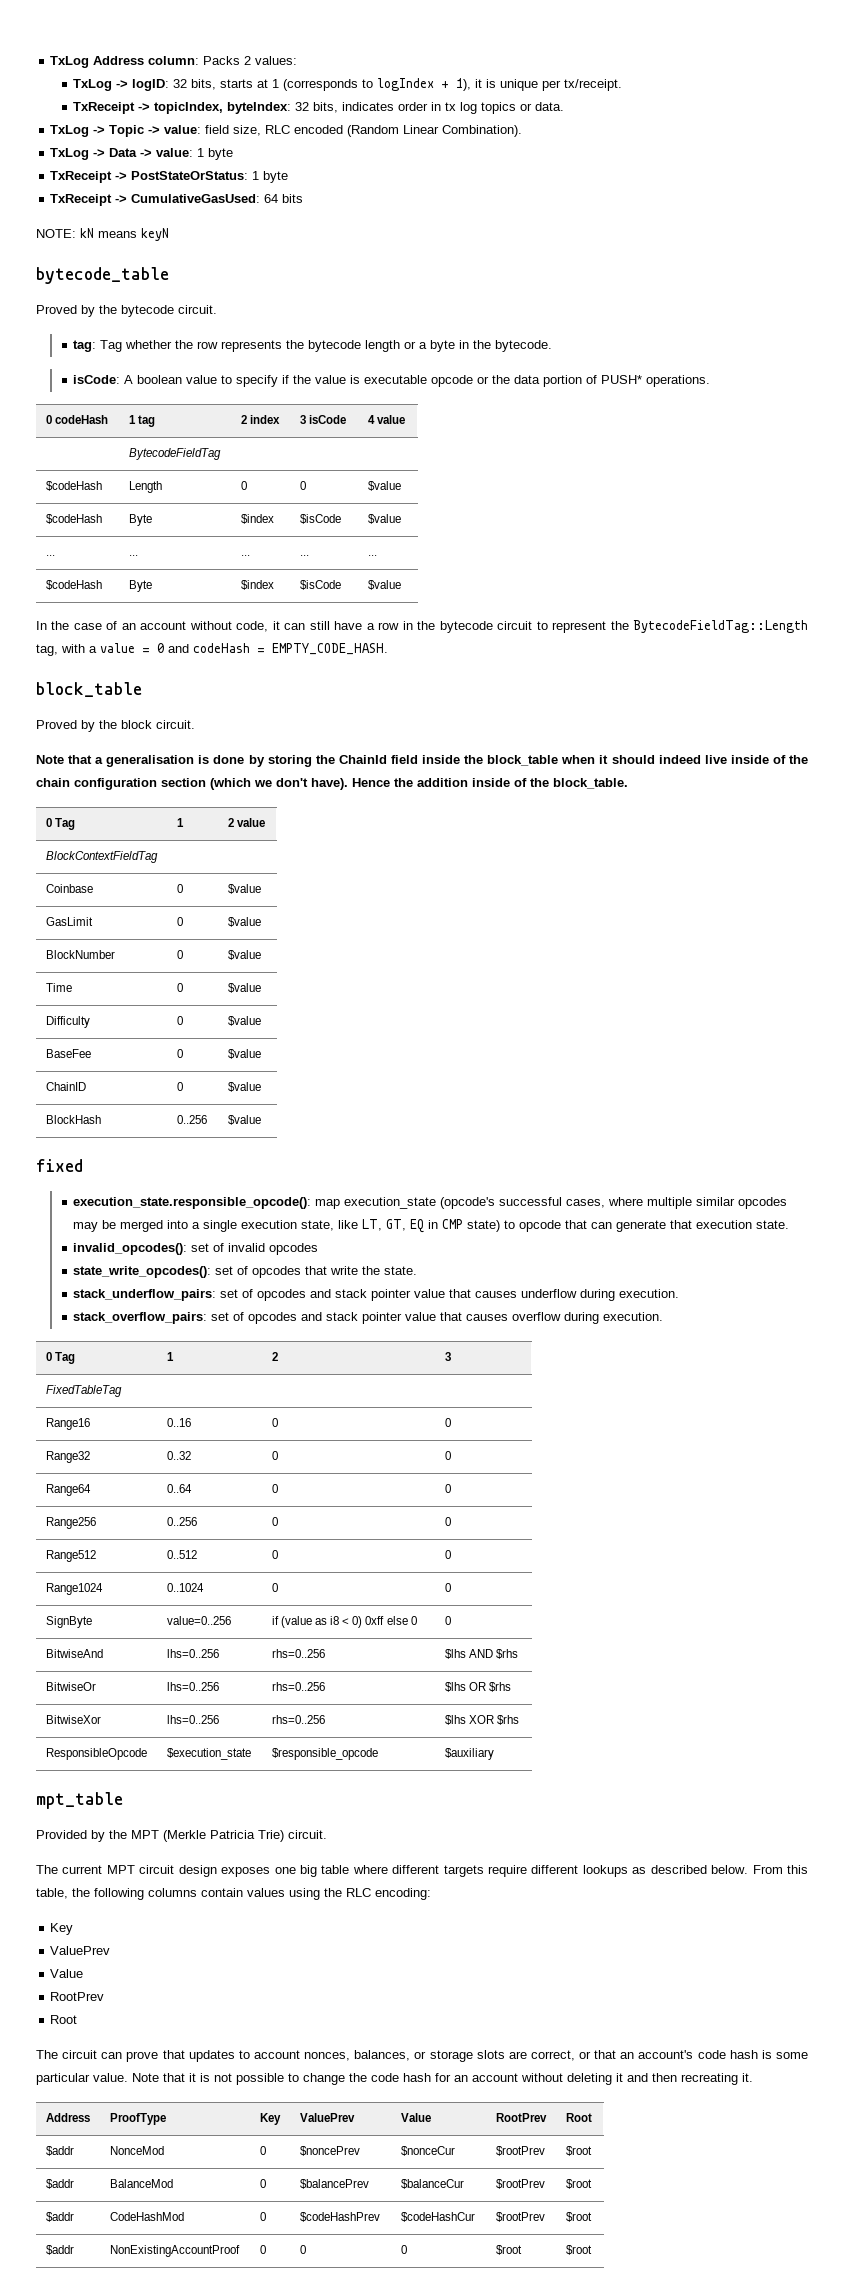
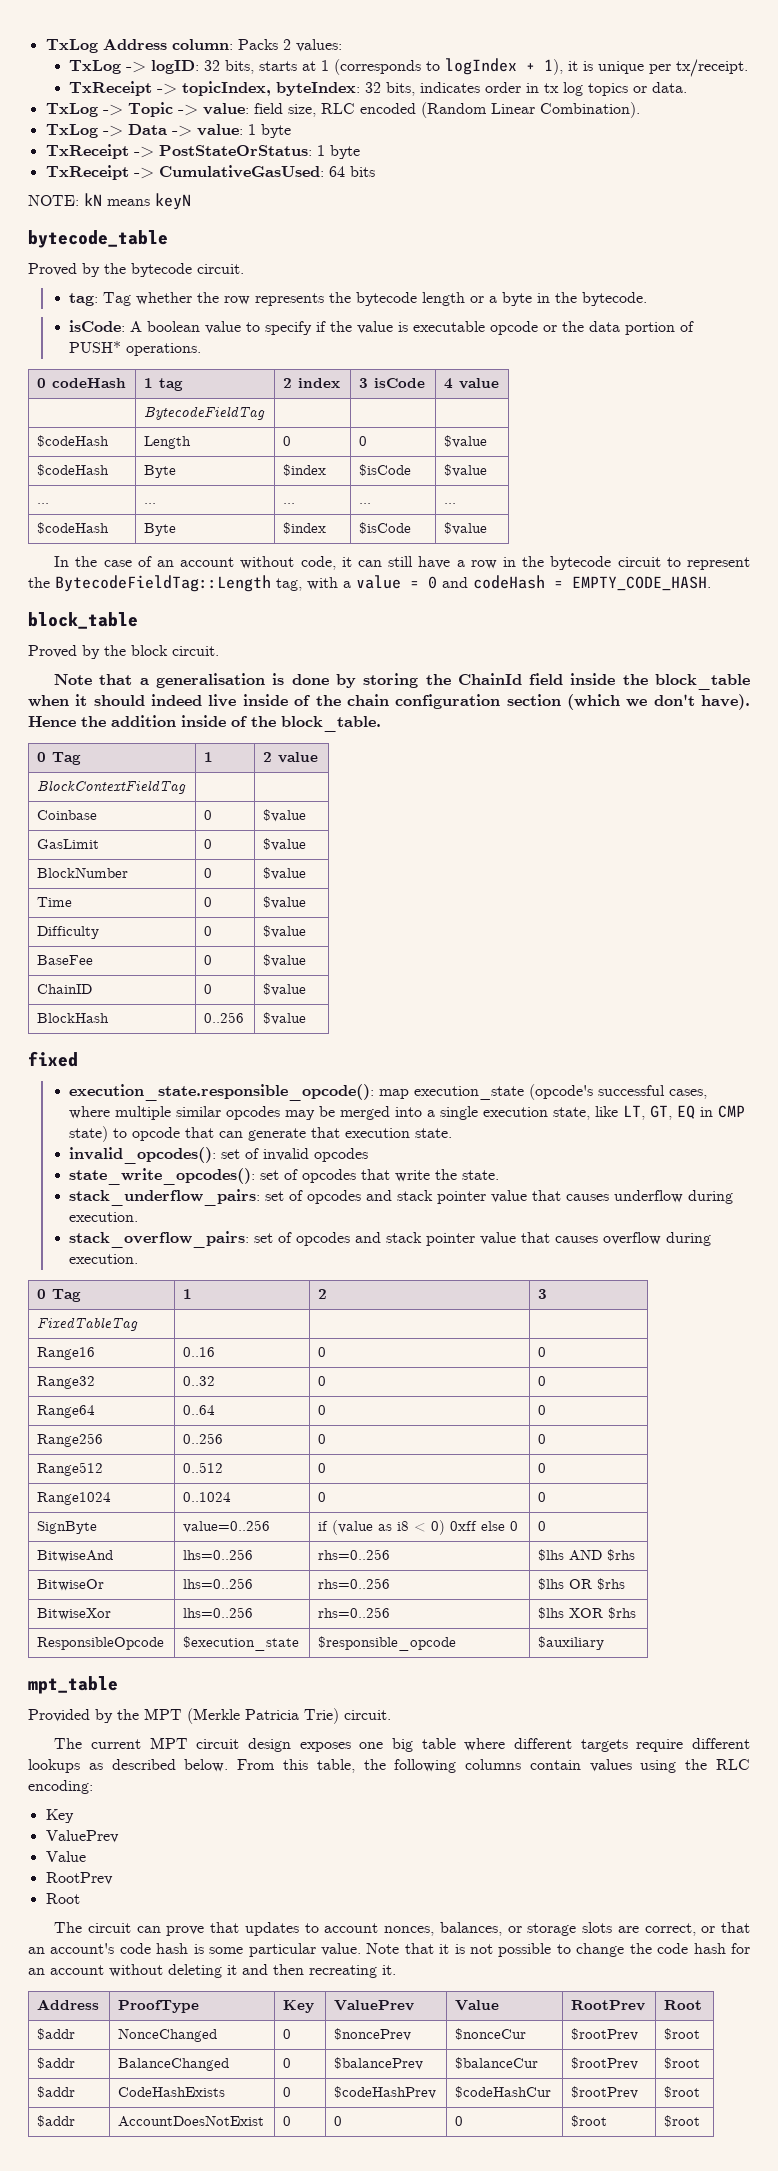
[109,2146,164,2155] NonceMod -> [118,2028,218,2042] NonceChanged
[109,2179,173,2188] BalanceMod -> [118,2058,230,2071] BalanceChanged
[109,2212,184,2221] CodeHashMod -> [118,2087,226,2097] CodeHashExists
[109,2245,240,2257] NonExistingAccountProof -> [118,2115,265,2127] AccountDoesNotExist

